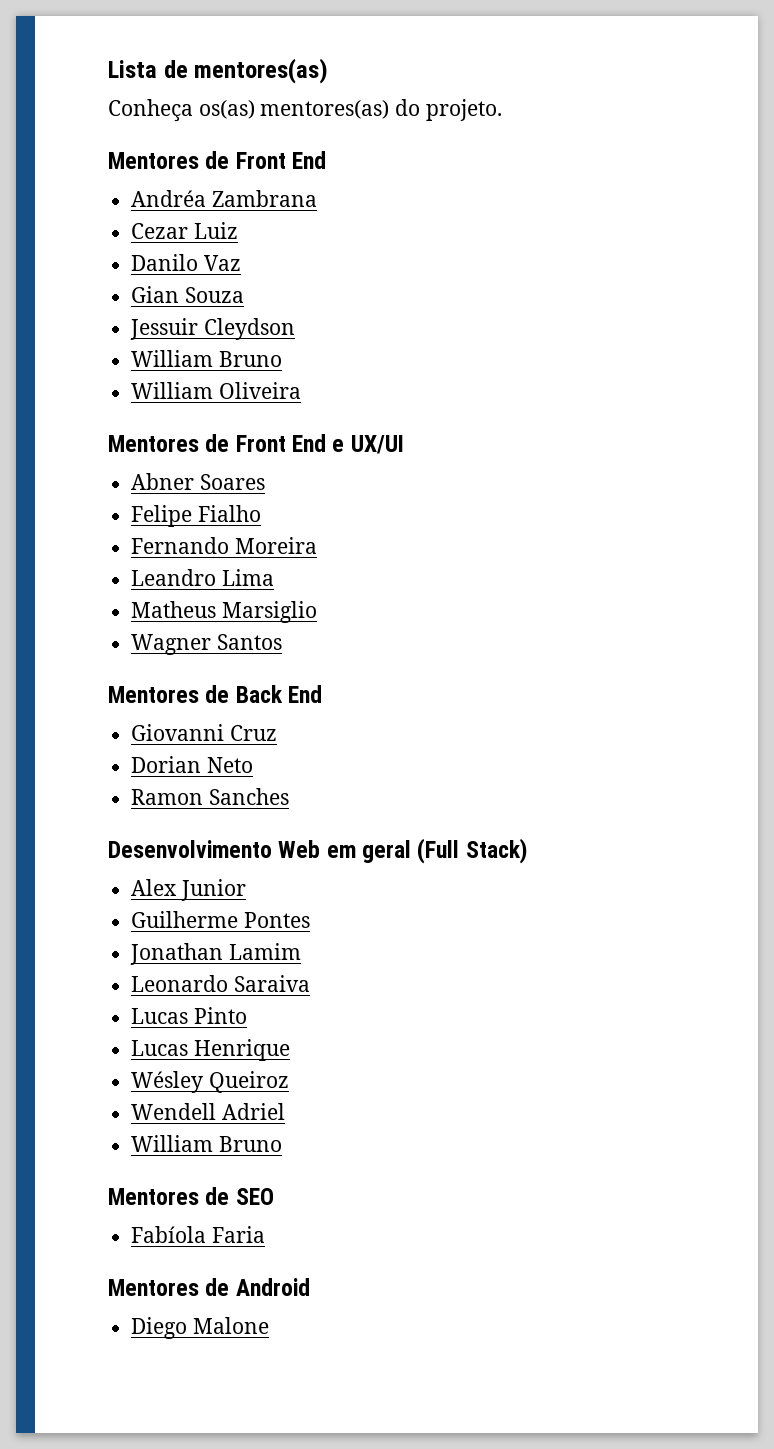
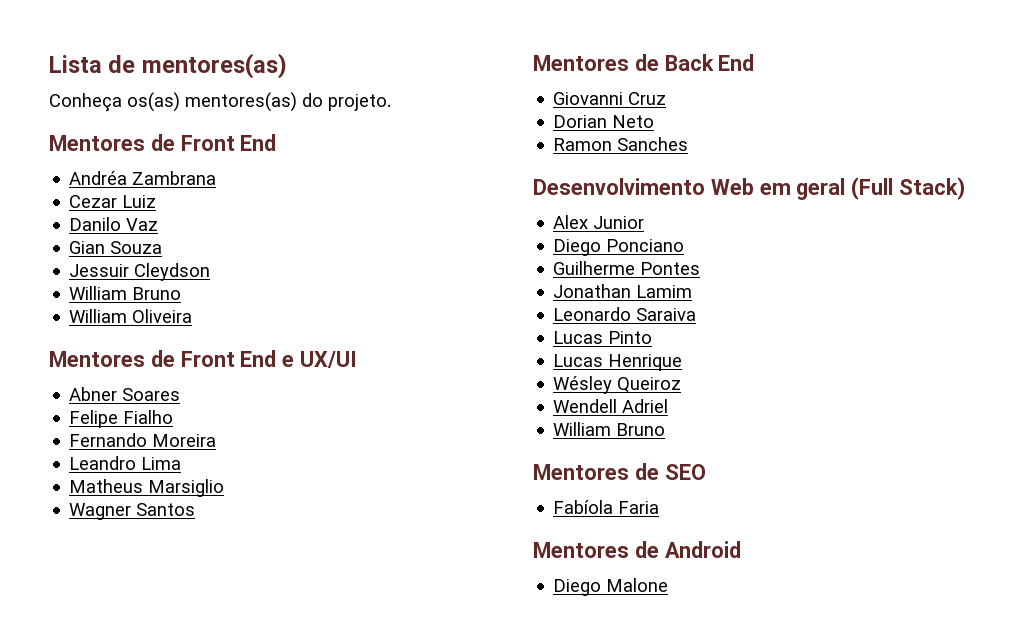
(246, 890) none -> [553,239,685,256] // Diego Ponciano

